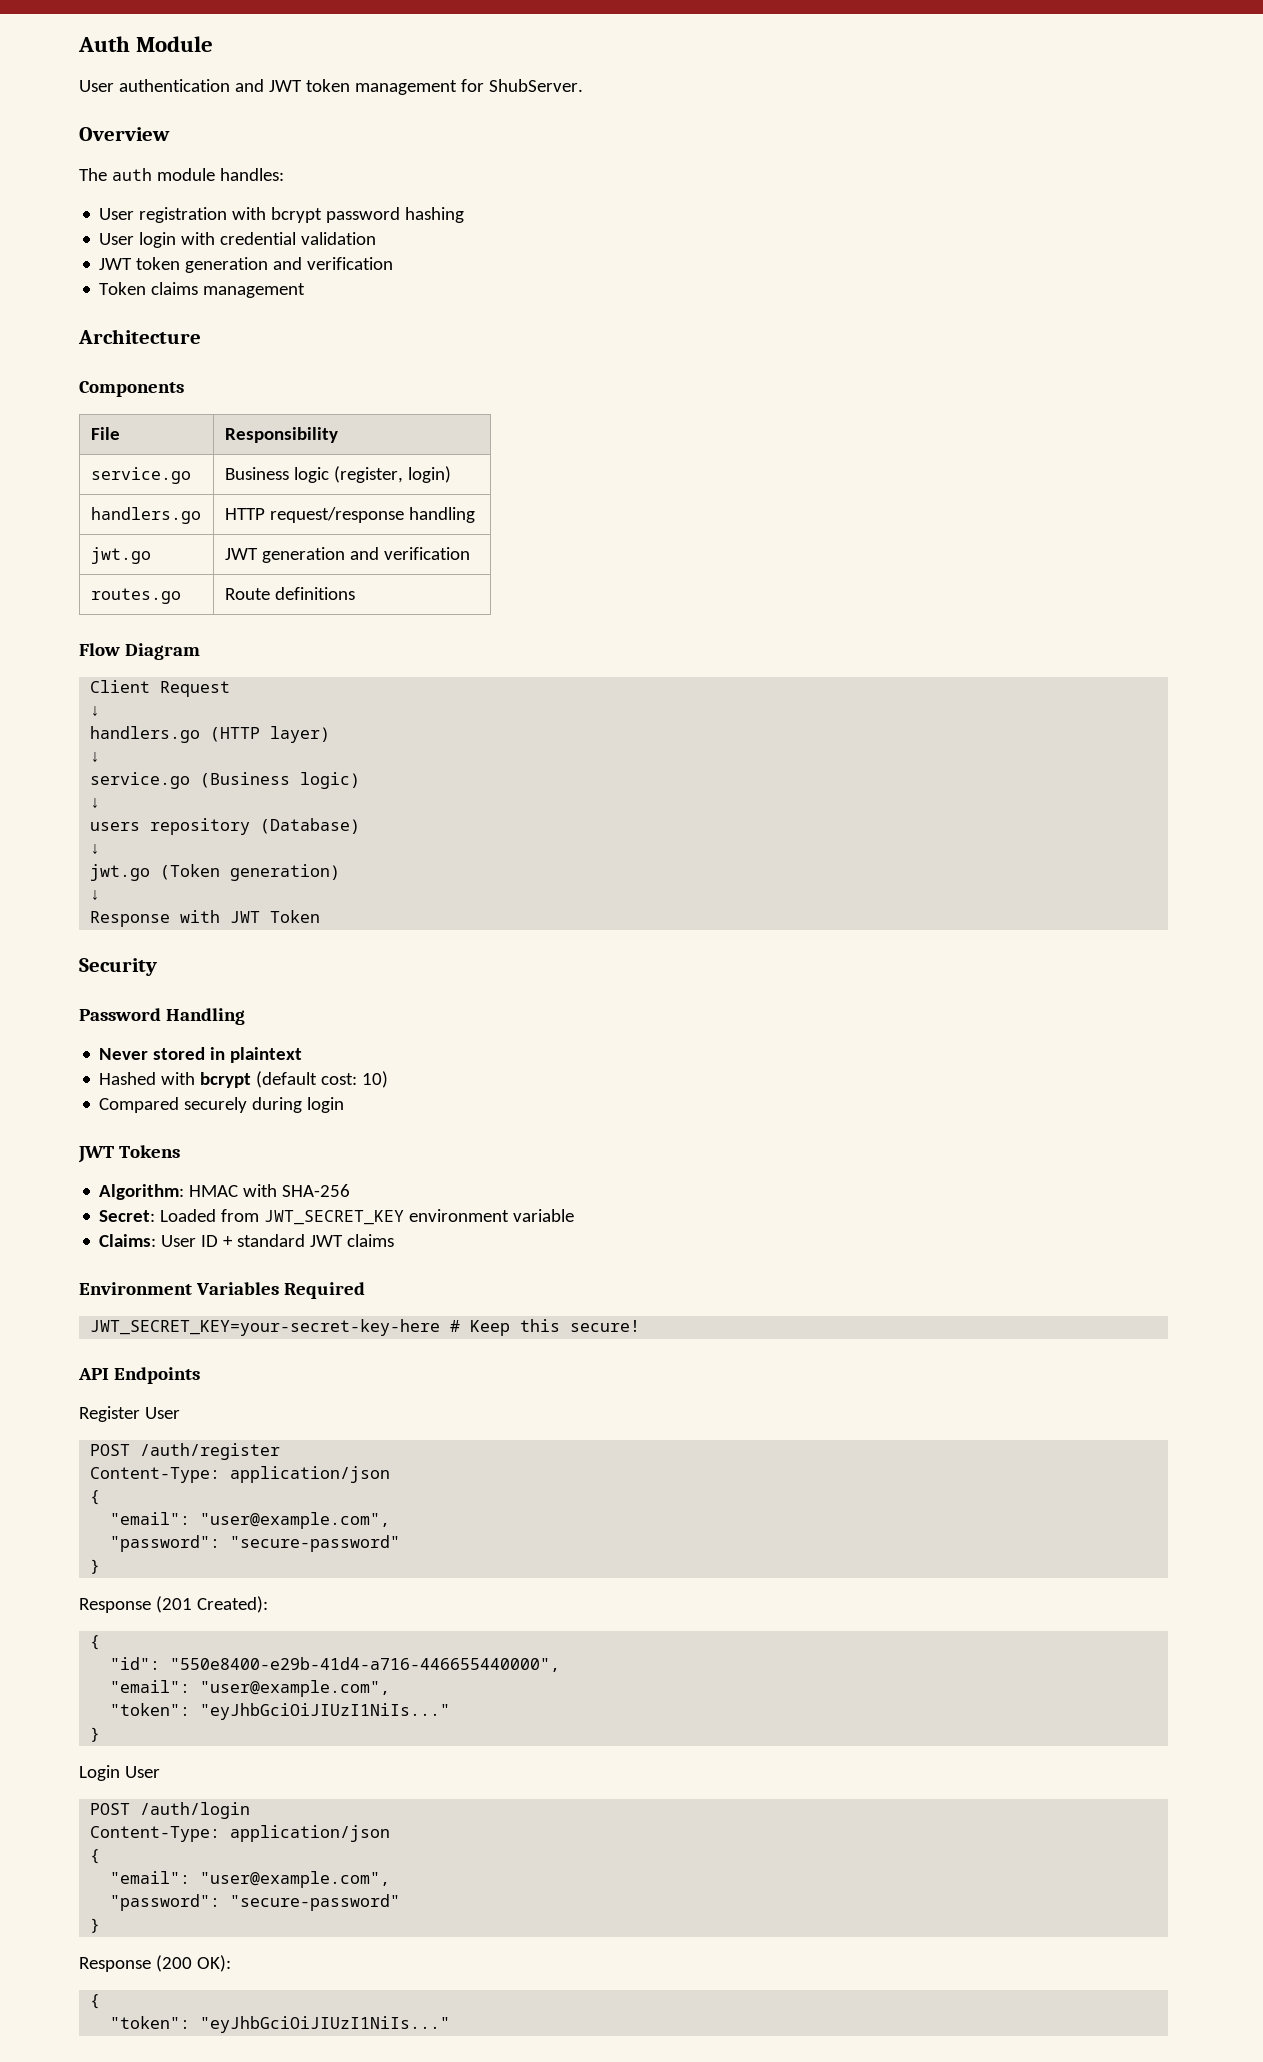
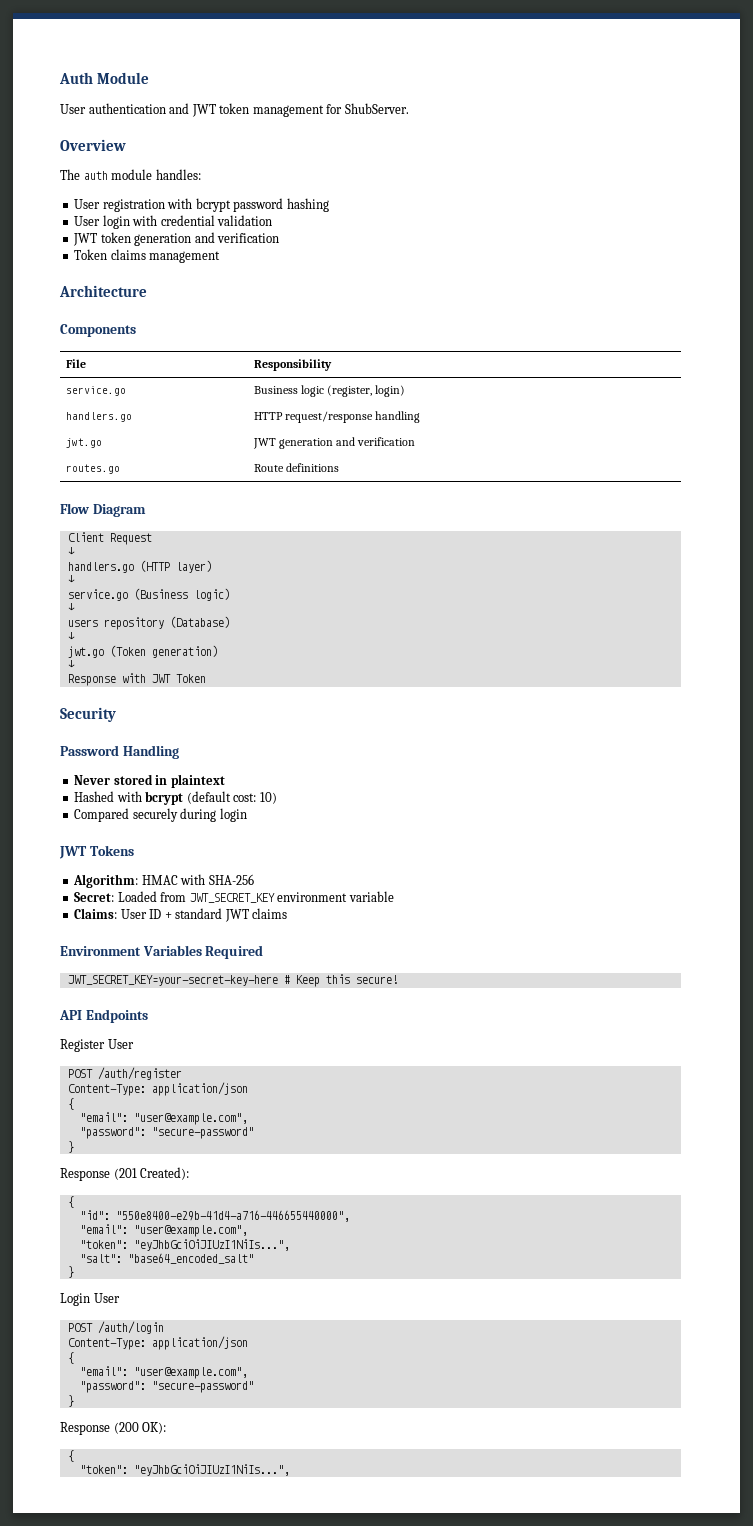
[200,1703,451,1720] "eyJhbGciOiJIUzI1NiIs..." -> [133,1239,290,1251] [79,1253,254,1264] "eyJhbGciOiJIUzI1NiIs...", // "salt": "base64_encoded_salt"
[200,2016,451,2033] "eyJhbGciOiJIUzI1NiIs..." -> [133,1464,290,1476] "eyJhbGciOiJIUzI1NiIs...",

